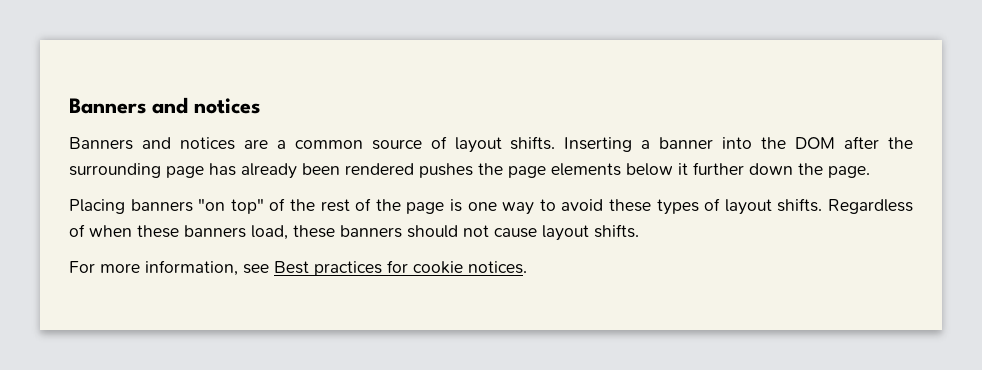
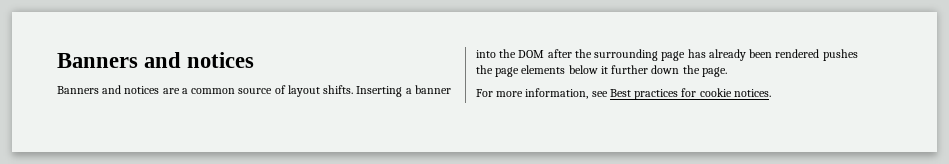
[69,198,914,215] [69,224,639,241] // Placing banners "on top" of the rest of the page is one way to avoid these types of layout shifts. Regardless of when these banners load, these banners should not cause layout shifts. -> (727, 72) none

